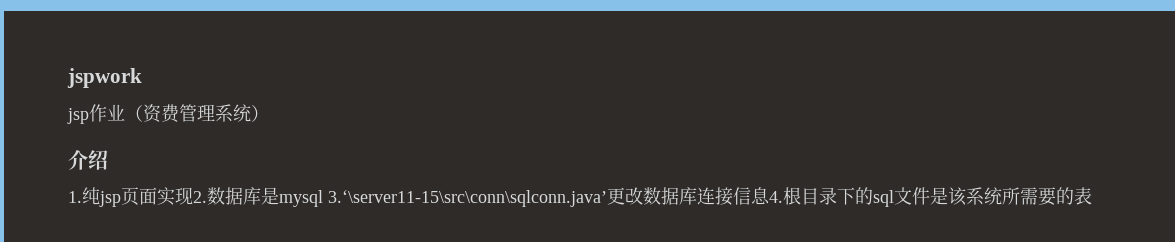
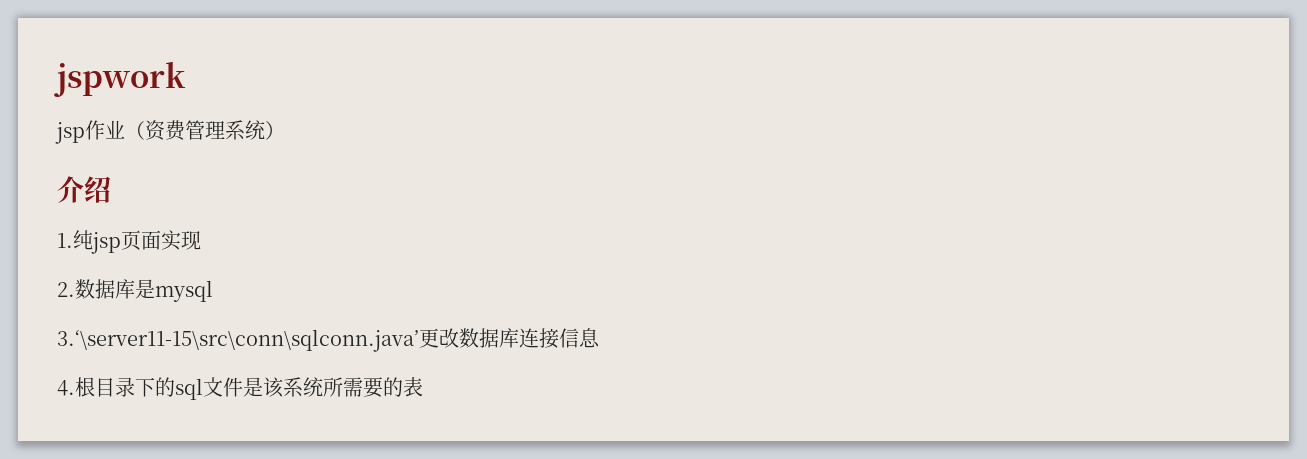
(193, 196) none -> (201, 240) //
(323, 198) none -> (213, 291) //
(770, 196) none -> (600, 338) //

